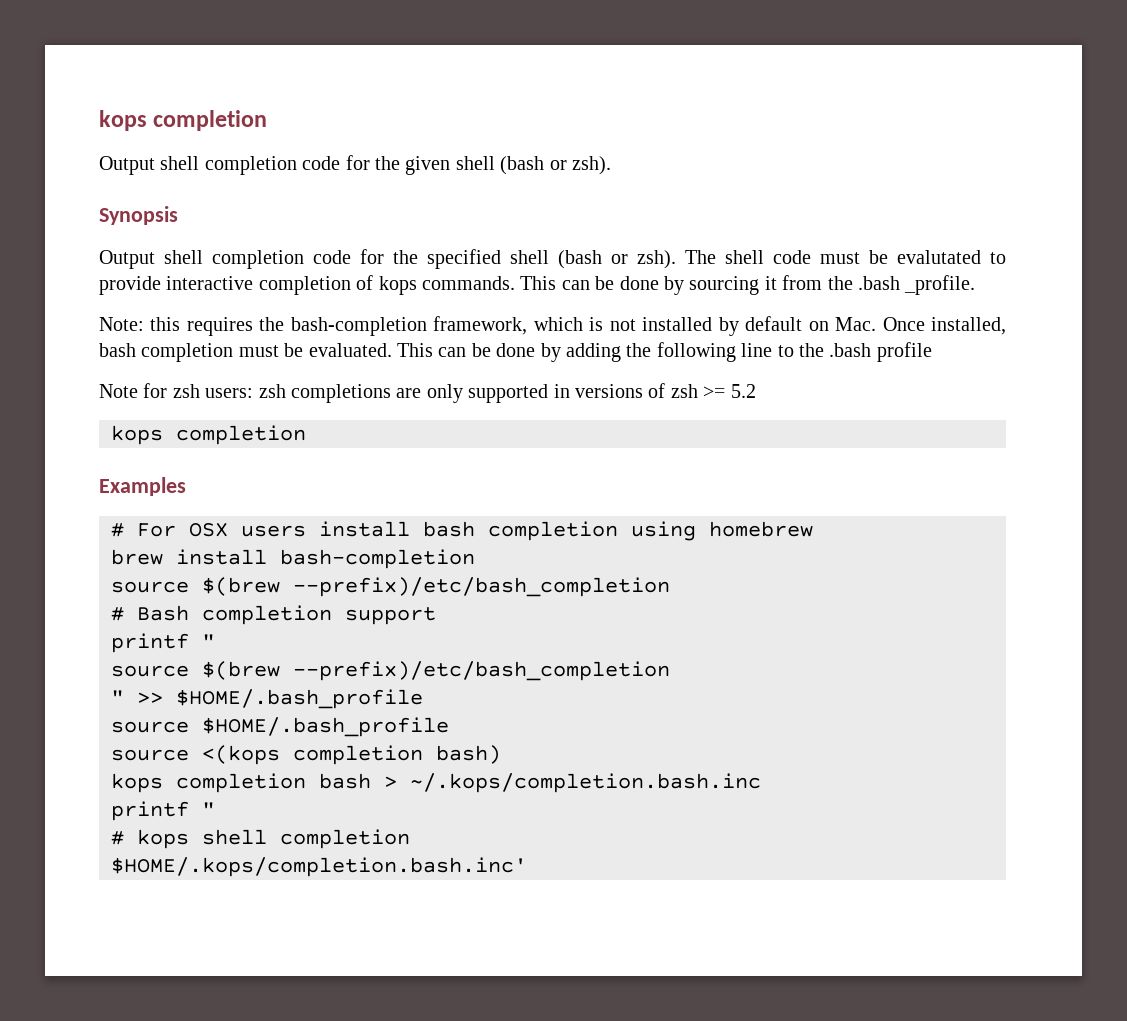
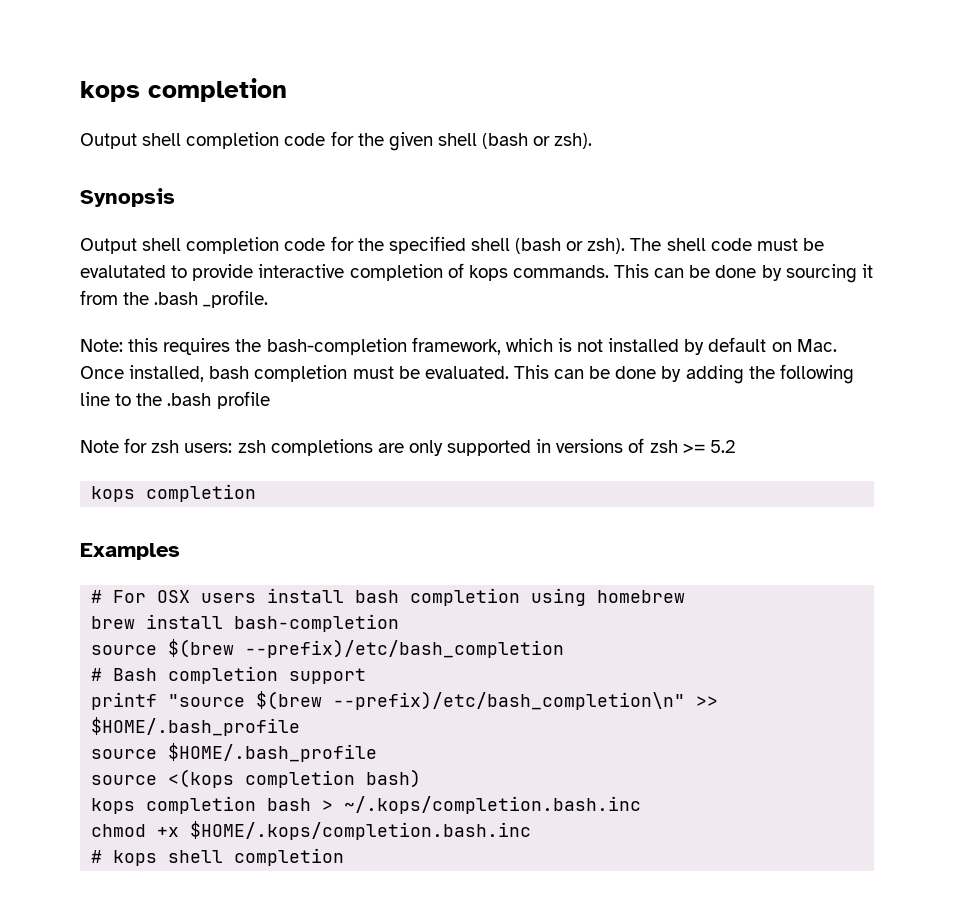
[202,634,215,648] [111,661,670,681] [111,690,124,704] " // source $(brew --prefix)/etc/bash_completion // " -> [168,691,686,710] "source $(brew --prefix)/etc/bash_completion\n"
[111,801,215,821] printf " -> [91,821,532,840] chmod +x $HOME/.kops/completion.bash.inc
[111,857,527,877] // $HOME/.kops/completion.bash.inc' -> (345, 857) none

